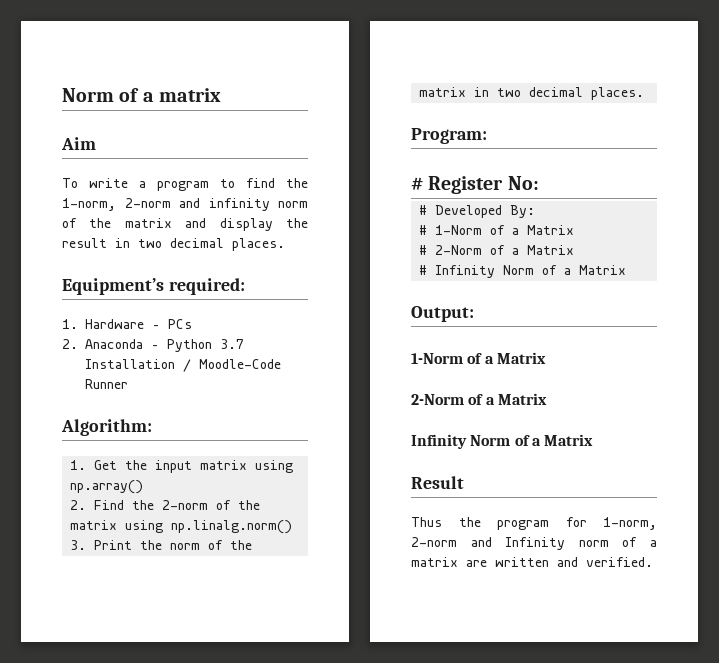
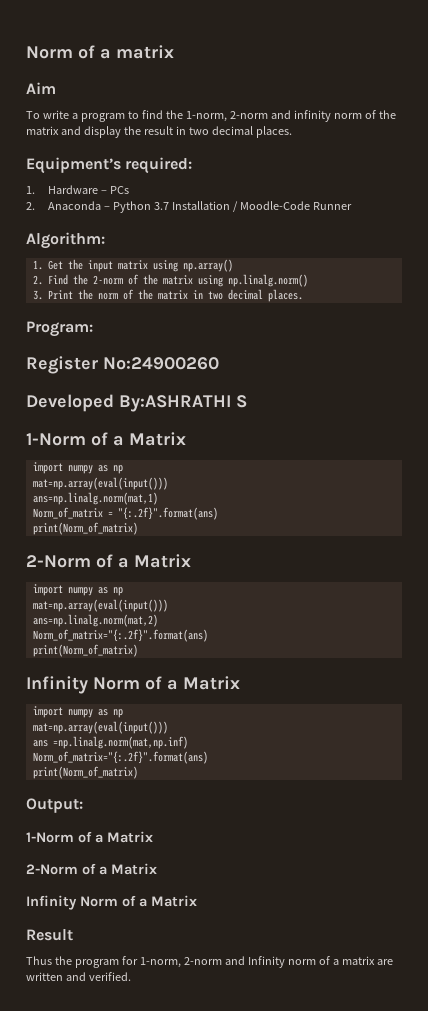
[411,176,539,194] [419,205,536,218] [419,225,575,235] [419,245,575,255] [419,265,627,278] # Register No: // # Developed By: // # 1-Norm of a Matrix // # 2-Norm of a Matrix // # Infinity Norm of a Matrix -> [26,356,219,374] [26,394,247,412] [26,432,186,446] [32,462,123,474] [32,477,168,490] [32,492,158,505] [32,507,218,520] [32,522,138,535] [26,554,191,568] [32,584,123,596] [32,599,168,612] [32,614,158,627] [32,629,208,642] [32,644,138,657] [26,676,240,694] [32,706,123,718] [32,721,168,734] [32,736,188,749] [32,751,208,764] [32,766,138,779] Register No:24900260 // Developed By:ASHRATHI S // 1-Norm of a Matrix // import numpy as np // mat=np.array(eval(input())) // ans=np.linalg.norm(mat,1) // Norm_of_matrix = "{:.2f}".format(ans) // print(Norm_of_matrix) // 2-Norm of a Matrix // import numpy as np // mat=np.array(eval(input())) // ans=np.linalg.norm(mat,2) // Norm_of_matrix="{:.2f}".format(ans) // print(Norm_of_matrix) // Infinity Norm of a Matrix // import numpy as np // mat=np.array(eval(input())) // ans =np.linalg.norm(mat,np.inf) // Norm_of_matrix="{:.2f}".format(ans) // print(Norm_of_matrix)

